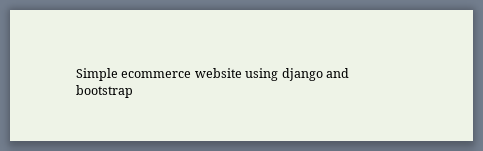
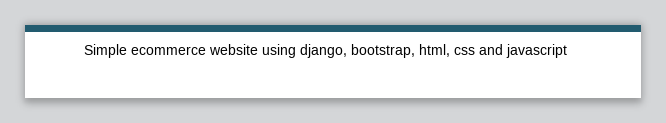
[281,68,349,81] [76,85,133,98] django and bootstrap -> [300,44,567,58] django, bootstrap, html, css and javascript

